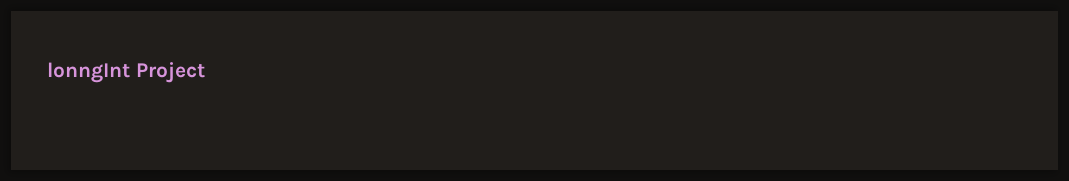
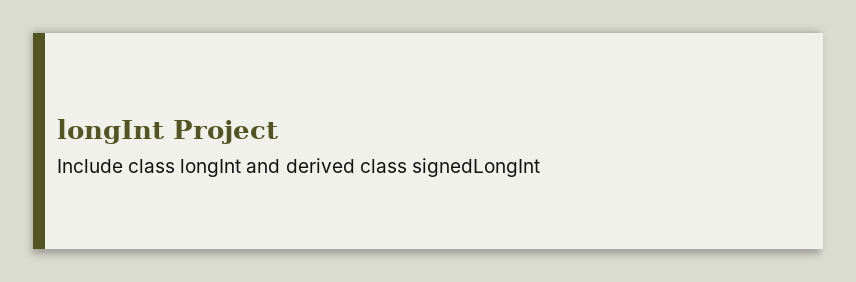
[47,62,130,83] lonngInt -> [57,119,164,144] longInt
(205, 72) none -> [57,158,540,177] // Include class longInt and derived class signedLongInt

